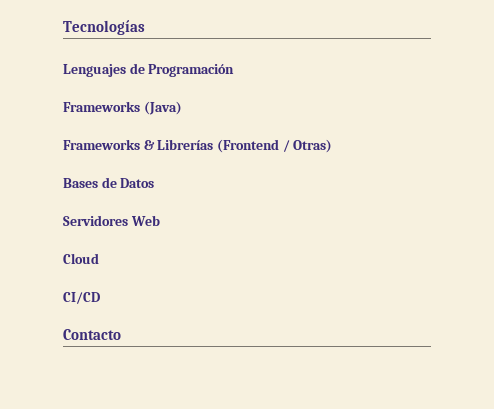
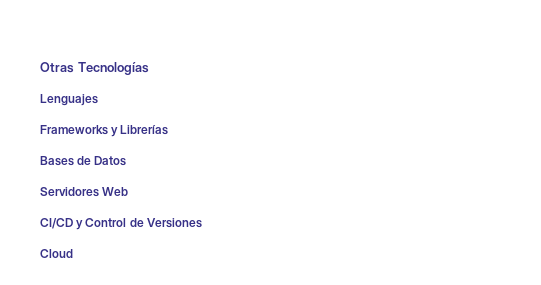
(63, 27) none -> [40,62,74,73] Otras
[129,63,235,77] [63,101,182,115] [63,139,333,153] de Programación // Frameworks (Java) // Frameworks & Librerías (Frontend / Otras) -> [40,125,169,137] // Frameworks y Librerías
(160, 220) none -> [40,218,202,230] // CI/CD y Control de Versiones
[63,292,100,304] [63,329,121,340] // CI/CD // Contacto -> (73, 253) none

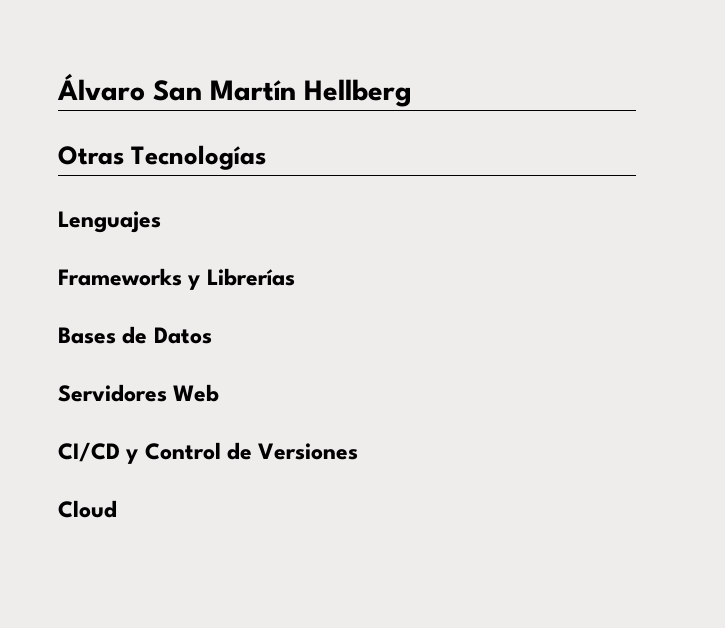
(40, 67) none -> [57,73,412,107] Álvaro San Martín Hellberg //

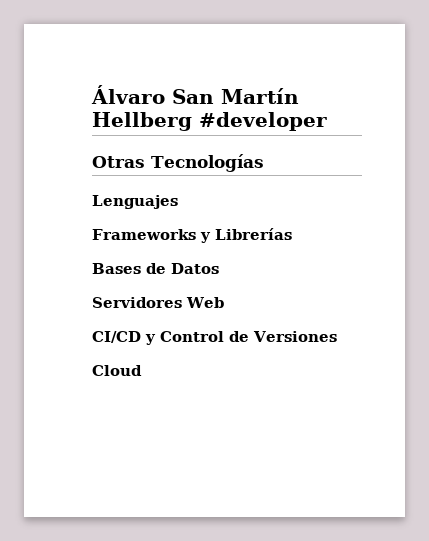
(412, 93) none -> [199,112,327,131] #developer

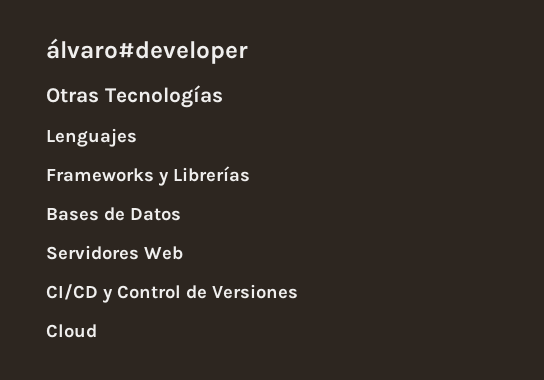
[91,85,299,104] [92,112,327,131] Álvaro San Martín Hellberg #developer -> [46,38,248,64] álvaro#developer

